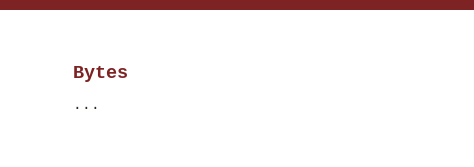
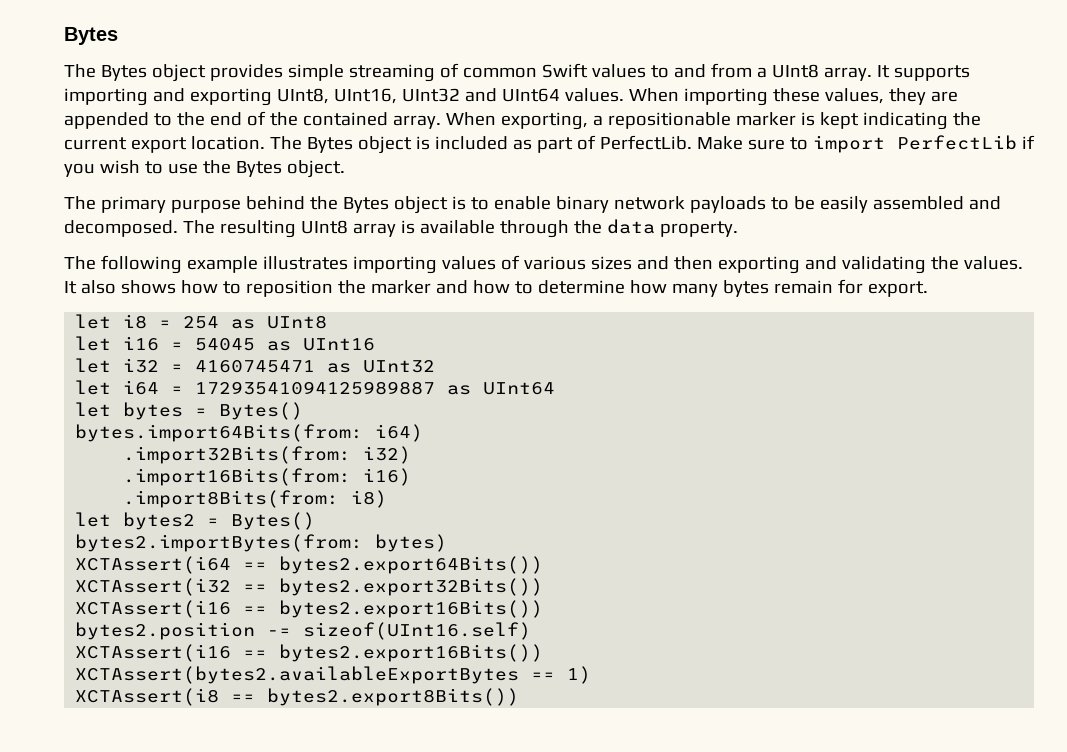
[73,106,100,109] ... -> [64,63,970,82] [64,88,958,106] [64,111,981,130] [64,135,1035,154] [64,160,345,178] [64,196,1001,214] [64,219,738,238] [64,255,1023,274] [64,279,928,297] [75,314,328,329] [75,336,376,351] [75,358,436,373] [75,380,556,395] [75,402,304,420] [75,424,424,442] [123,446,412,464] [123,468,412,486] [123,490,388,508] [75,512,316,530] [75,534,448,552] [75,556,544,574] [75,578,544,596] [75,600,544,618] [75,622,532,640] [75,644,544,662] [75,666,592,684] [75,688,520,706] The Bytes object provides simple streaming of common Swift values to and from a UInt8 array. It supports importing and exporting UInt8, UInt16, UInt32 and UInt64 values. When importing these values, they are appended to the end of the contained array. When exporting, a repositionable marker is kept indicating the current export location. The Bytes object is included as part of PerfectLib. Make sure to import PerfectLib if you wish to use the Bytes object. // The primary purpose behind the Bytes object is to enable binary network payloads to be easily assembled and decomposed. The resulting UInt8 array is available through the data property. // The following example illustrates importing values of various sizes and then exporting and validating the values. It also shows how to reposition the marker and how to determine how many bytes remain for export. // let i8 = 254 as UInt8 // let i16 = 54045 as UInt16 // let i32 = 4160745471 as UInt32 // let i64 = 17293541094125989887 as UInt64 // let bytes = Bytes() // bytes.import64Bits(from: i64) // .import32Bits(from: i32) // .import16Bits(from: i16) // .import8Bits(from: i8) // let bytes2 = Bytes() // bytes2.importBytes(from: bytes) // XCTAssert(i64 == bytes2.export64Bits()) // XCTAssert(i32 == bytes2.export32Bits()) // XCTAssert(i16 == bytes2.export16Bits()) // bytes2.position -= sizeof(UInt16.self) // XCTAssert(i16 == bytes2.export16Bits()) // XCTAssert(bytes2.availableExportBytes == 1) // XCTAssert(i8 == bytes2.export8Bits())

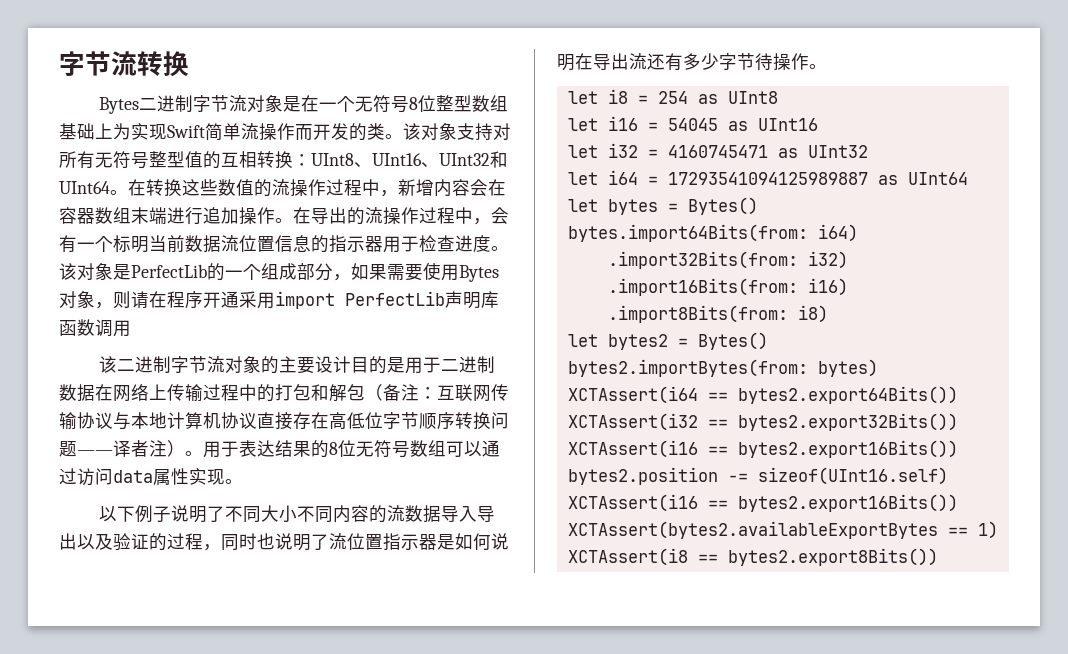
[64,27,118,45] [64,63,970,82] [64,88,958,106] [64,111,981,130] [64,135,1035,154] [64,160,345,178] [64,196,1001,214] [64,219,738,238] [64,255,1023,274] [64,279,928,297] Bytes // The Bytes object provides simple streaming of common Swift values to and from a UInt8 array. It supports importing and exporting UInt8, UInt16, UInt32 and UInt64 values. When importing these values, they are appended to the end of the contained array. When exporting, a repositionable marker is kept indicating the current export location. The Bytes object is included as part of PerfectLib. Make sure to import PerfectLib if you wish to use the Bytes object. // The primary purpose behind the Bytes object is to enable binary network payloads to be easily assembled and decomposed. The resulting UInt8 array is available through the data property. // The following example illustrates importing values of various sizes and then exporting and validating the values. It also shows how to reposition the marker and how to determine how many bytes remain for export. -> [59,51,189,77] [99,95,509,114] [59,123,511,141] [59,151,508,169] [59,179,506,197] [59,207,509,225] [59,235,509,253] [59,262,499,282] [59,291,499,309] [59,319,131,337] [99,356,496,374] [59,384,509,402] [59,412,509,430] [59,440,500,458] [59,468,243,486] [99,505,496,523] [59,533,509,551] [557,53,827,71] 字节流转换 // Bytes二进制字节流对象是在一个无符号8位整型数组基础上为实现Swift简单流操作而开发的类。该对象支持对所有无符号整型值的互相转换：UInt8、UInt16、UInt32和UInt64。在转换这些数值的流操作过程中，新增内容会在容器数组末端进行追加操作。在导出的流操作过程中，会有一个标明当前数据流位置信息的指示器用于检查进度。该对象是PerfectLib的一个组成部分，如果需要使用Bytes对象，则请在程序开通采用import PerfectLib声明库函数调用 // 该二进制字节流对象的主要设计目的是用于二进制数据在网络上传输过程中的打包和解包（备注：互联网传输协议与本地计算机协议直接存在高低位字节顺序转换问题——译者注）。用于表达结果的8位无符号数组可以通过访问data属性实现。 // 以下例子说明了不同大小不同内容的流数据导入导出以及验证的过程，同时也说明了流位置指示器是如何说明在导出流还有多少字节待操作。

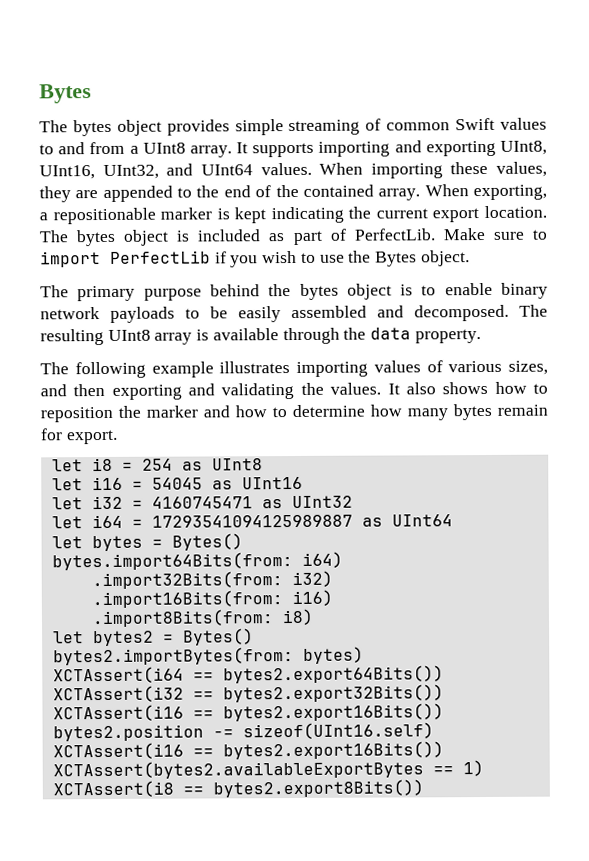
[59,51,189,77] [99,95,509,114] [59,123,511,141] [59,151,508,169] [59,179,506,197] [59,207,509,225] [59,235,509,253] [59,262,499,282] [59,291,499,309] [59,319,131,337] [99,356,496,374] [59,384,509,402] [59,412,509,430] [59,440,500,458] [59,468,243,486] [99,505,496,523] [59,533,509,551] [557,53,827,71] 字节流转换 // Bytes二进制字节流对象是在一个无符号8位整型数组基础上为实现Swift简单流操作而开发的类。该对象支持对所有无符号整型值的互相转换：UInt8、UInt16、UInt32和UInt64。在转换这些数值的流操作过程中，新增内容会在容器数组末端进行追加操作。在导出的流操作过程中，会有一个标明当前数据流位置信息的指示器用于检查进度。该对象是PerfectLib的一个组成部分，如果需要使用Bytes对象，则请在程序开通采用import PerfectLib声明库函数调用 // 该二进制字节流对象的主要设计目的是用于二进制数据在网络上传输过程中的打包和解包（备注：互联网传输协议与本地计算机协议直接存在高低位字节顺序转换问题——译者注）。用于表达结果的8位无符号数组可以通过访问data属性实现。 // 以下例子说明了不同大小不同内容的流数据导入导出以及验证的过程，同时也说明了流位置指示器是如何说明在导出流还有多少字节待操作。 -> [39,84,92,104] [39,117,548,137] [39,140,547,158] [39,161,547,180] [39,184,548,203] [39,205,547,225] [39,228,548,247] [40,250,470,268] [40,282,548,302] [40,304,548,323] [40,327,481,346] [40,360,548,379] [40,381,548,400] [40,403,548,423] [40,428,118,445] Bytes // The bytes object provides simple streaming of common Swift values to and from a UInt8 array. It supports importing and exporting UInt8, UInt16, UInt32, and UInt64 values. When importing these values, they are appended to the end of the contained array. When exporting, a repositionable marker is kept indicating the current export location. The bytes object is included as part of PerfectLib. Make sure to import PerfectLib if you wish to use the Bytes object. // The primary purpose behind the bytes object is to enable binary network payloads to be easily assembled and decomposed. The resulting UInt8 array is available through the data property. // The following example illustrates importing values of various sizes, and then exporting and validating the values. It also shows how to reposition the marker and how to determine how many bytes remain for export.

